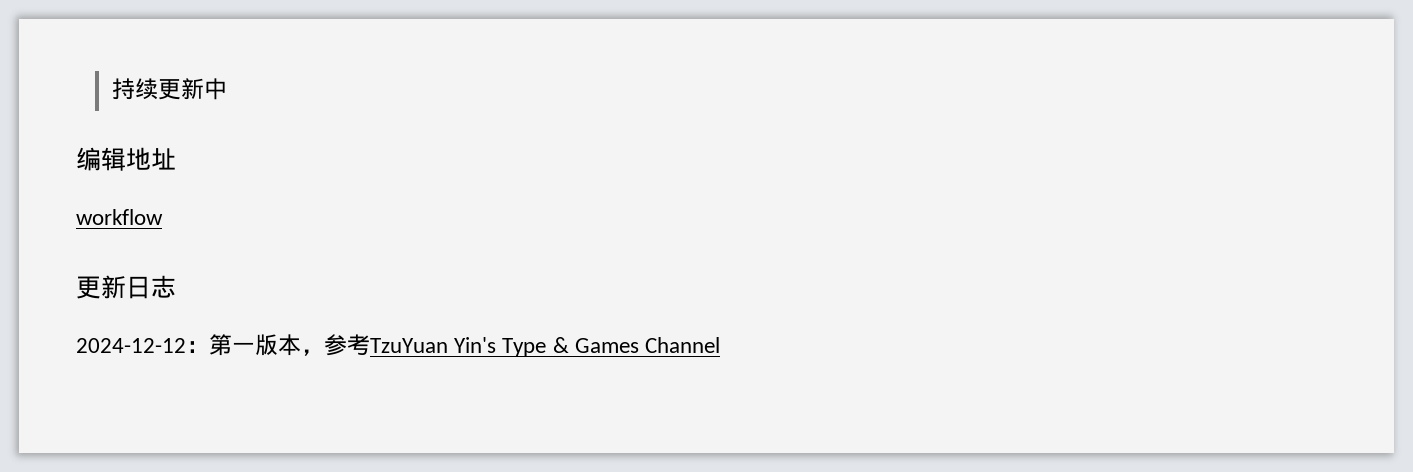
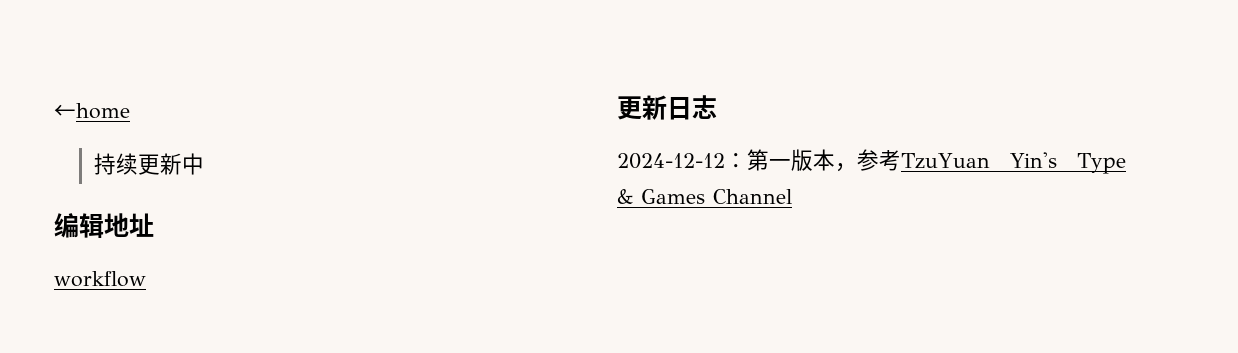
(111, 89) none -> [54,103,130,119] ←home //

